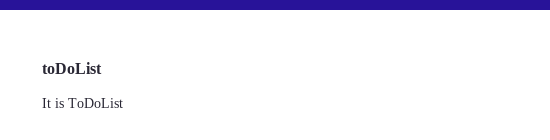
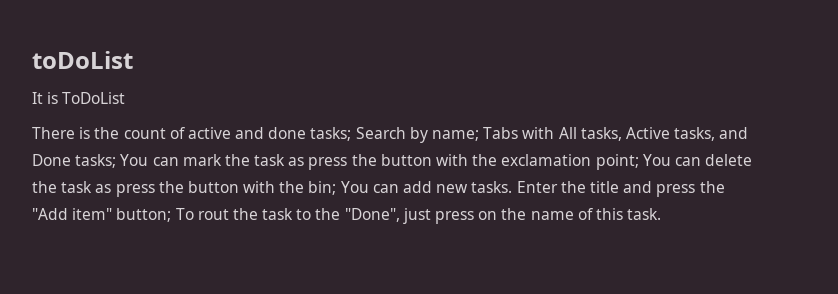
(123, 103) none -> [32,127,749,143] [32,154,753,170] [32,181,725,197] [32,208,662,224] // There is the count of active and done tasks; Search by name; Tabs with All tasks, Active tasks, and Done tasks; You can mark the task as press the button with the exclamation point; You can delete the task as press the button with the bin; You can add new tasks. Enter the title and press the "Add item" button; To rout the task to the "Done", just press on the name of this task.

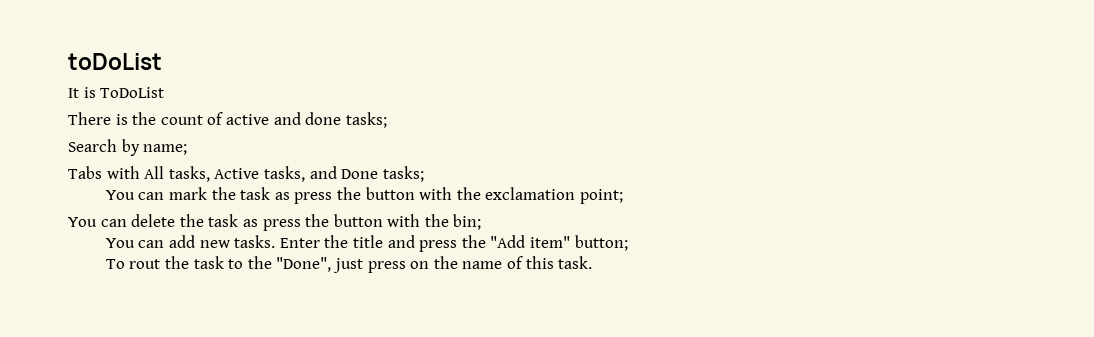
(352, 134) none -> (387, 120) //
(480, 135) none -> (188, 149) //
(117, 161) none -> (424, 174) //
(639, 162) none -> (623, 196) //
(337, 188) none -> (482, 222) //
(172, 215) none -> (628, 243) //

